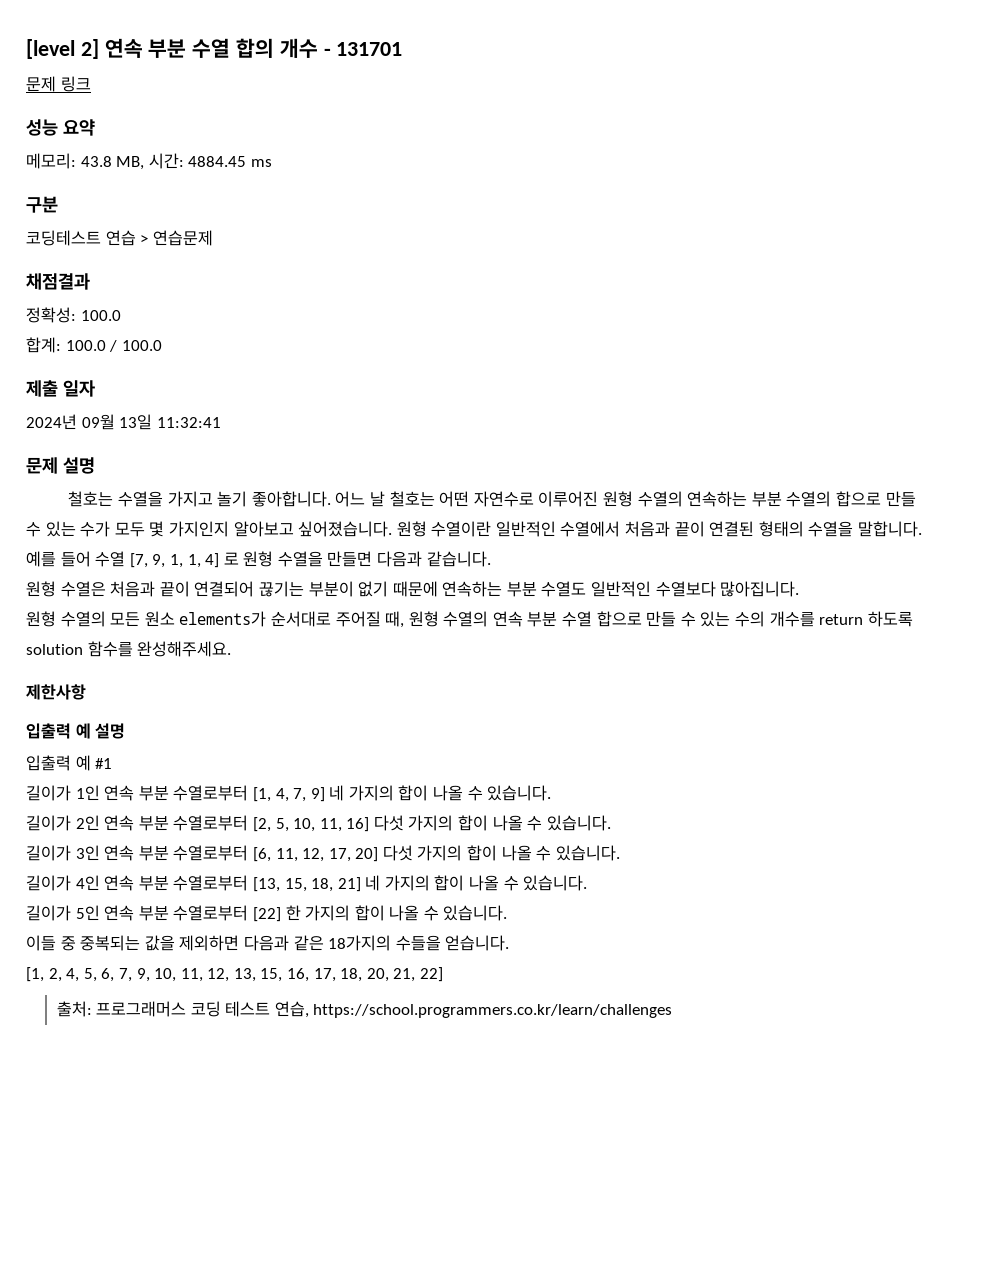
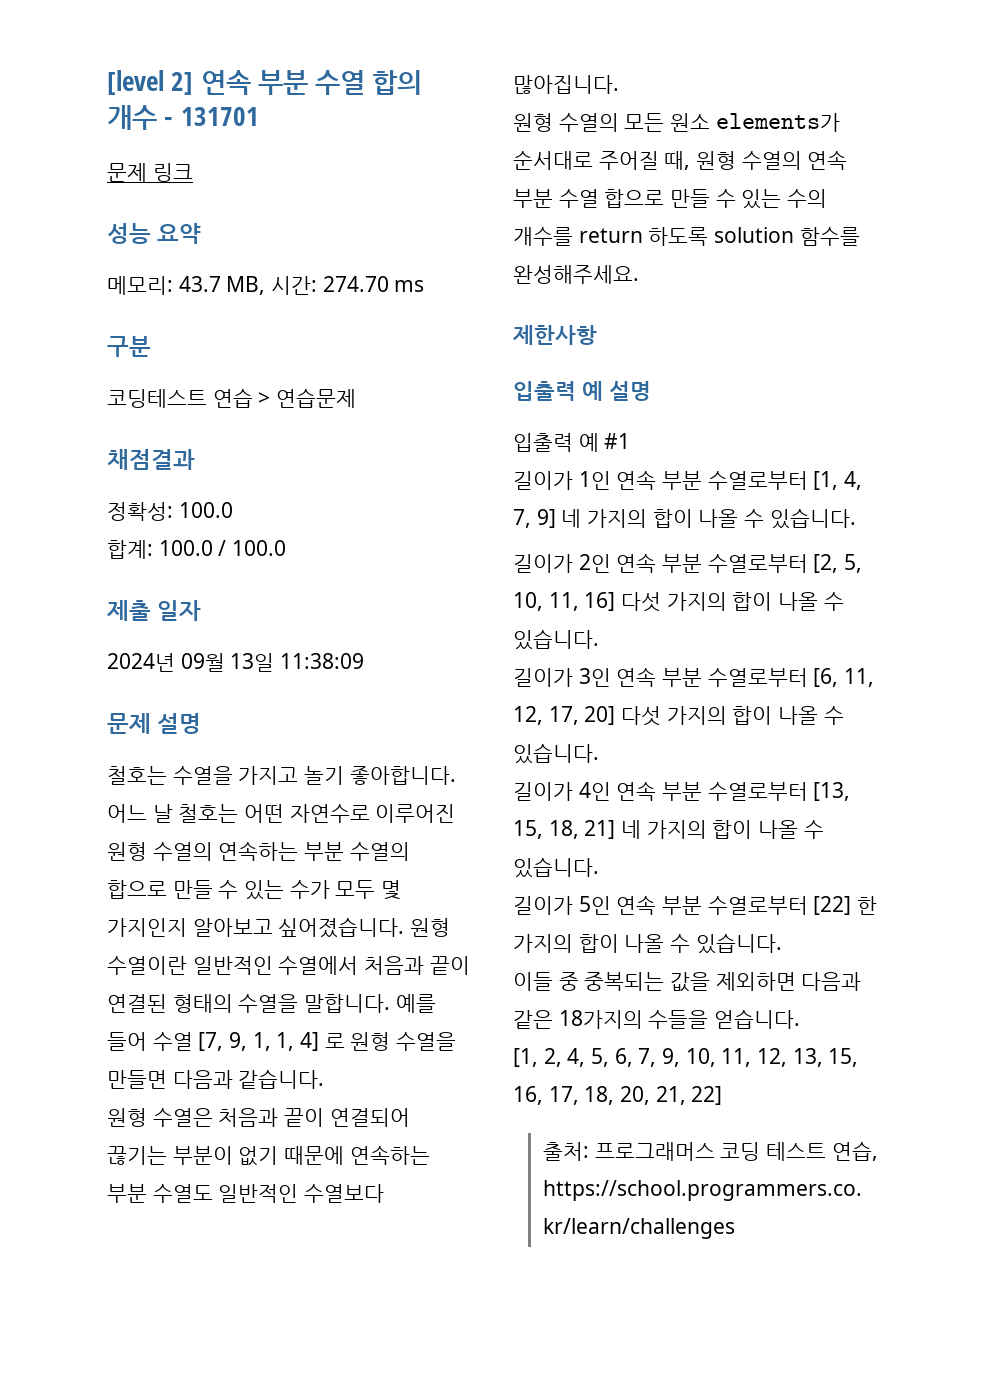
[80,156,112,167] 43.8 -> [178,276,221,292] 43.7
[188,156,247,167] 4884.45 -> [322,276,389,292] 274.70
[156,417,221,428] 11:32:41 -> [280,653,365,669] 11:38:09

